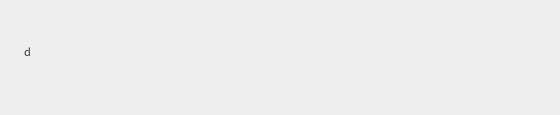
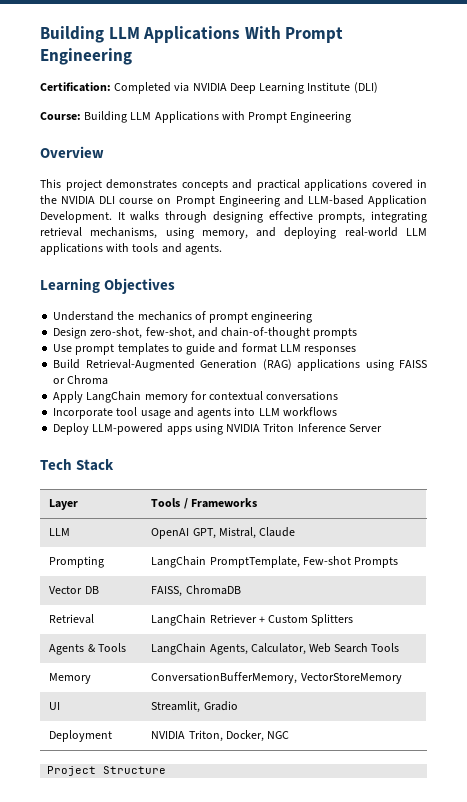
[24,47,31,56] d -> [40,26,344,43] [40,48,132,65] [40,82,378,94] [40,111,352,123] [40,146,104,158] [40,179,427,191] [40,195,427,207] [40,211,427,223] [40,227,427,239] [40,243,222,255] [40,278,176,294] [53,311,313,323] [53,327,358,339] [53,343,357,355] [53,359,428,371] [53,375,109,385] [53,391,339,403] [53,407,337,419] [53,423,382,435] [40,459,115,471] [49,499,79,510] [151,498,257,509] [49,528,71,536] [151,527,295,539] [49,556,105,568] [151,556,398,568] [49,586,99,594] [151,585,241,597] [49,614,95,624] [151,614,354,626] [49,643,126,655] [151,643,400,655] [49,673,92,684] [151,672,402,684] [49,702,61,710] [151,701,238,713] [49,730,113,742] [151,730,289,742] [47,766,167,776] Building LLM Applications With Prompt Engineering // Certification: Completed via NVIDIA Deep Learning Institute (DLI) // Course: Building LLM Applications with Prompt Engineering // Overview // This project demonstrates concepts and practical applications covered in the NVIDIA DLI course on Prompt Engineering and LLM-based Application Development. It walks through designing effective prompts, integrating retrieval mechanisms, using memory, and deploying real-world LLM applications with tools and agents. // Learning Objectives // Understand the mechanics of prompt engineering // Design zero-shot, few-shot, and chain-of-thought prompts // Use prompt templates to guide and format LLM responses // Build Retrieval-Augmented Generation (RAG) applications using FAISS or Chroma // Apply LangChain memory for contextual conversations // Incorporate tool usage and agents into LLM workflows // Deploy LLM-powered apps using NVIDIA Triton Inference Server // Tech Stack // Layer | Tools / Frameworks // LLM | OpenAI GPT, Mistral, Claude // Prompting | LangChain PromptTemplate, Few-shot Prompts // Vector DB | FAISS, ChromaDB // Retrieval | LangChain Retriever + Custom Splitters // Agents & Tools | LangChain Agents, Calculator, Web Search Tools // Memory | ConversationBufferMemory, VectorStoreMemory // UI | Streamlit, Gradio // Deployment | NVIDIA Triton, Docker, NGC // Project Structure

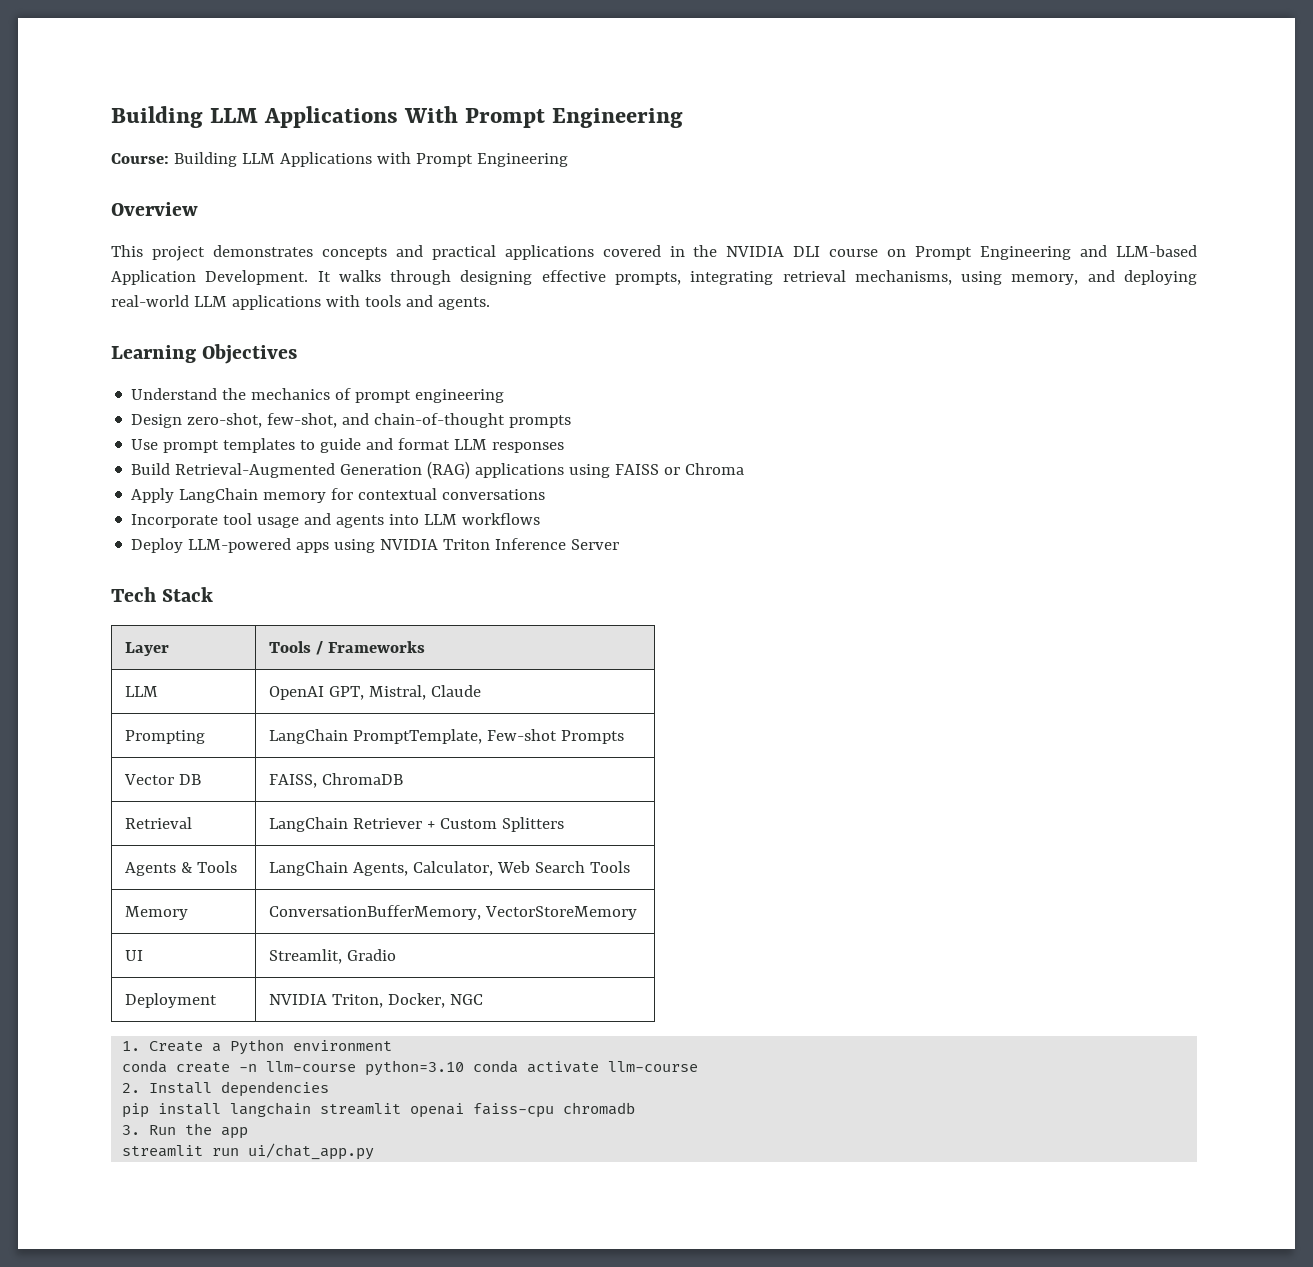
[40,82,378,94] // Certification: Completed via NVIDIA Deep Learning Institute (DLI) -> (684, 118) none
[47,766,167,776] Project Structure -> [122,1039,393,1055] [122,1060,699,1076] [122,1081,330,1097] [122,1102,636,1118] [122,1123,249,1139] [122,1143,375,1160] 1. Create a Python environment // conda create -n llm-course python=3.10 conda activate llm-course // 2. Install dependencies // pip install langchain streamlit openai faiss-cpu chromadb // 3. Run the app // streamlit run ui/chat_app.py

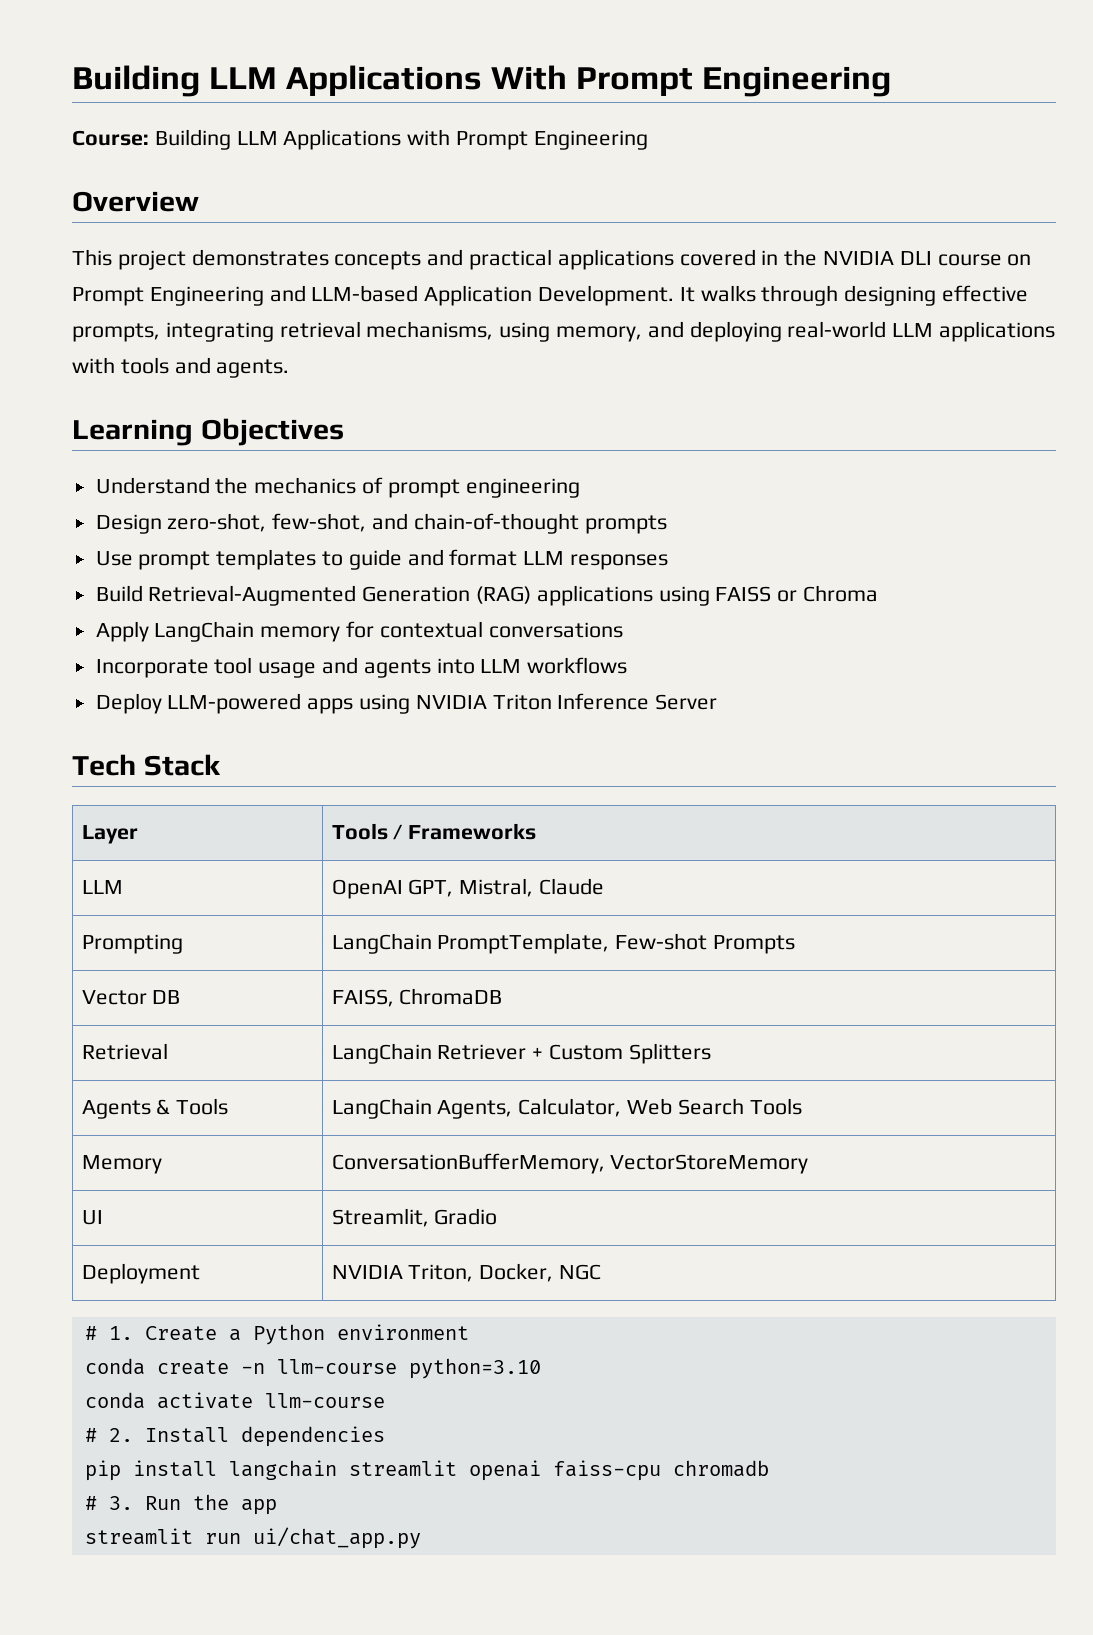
(484, 999) none -> [84,1326,97,1340] #
(465, 1068) none -> (541, 1368) //
(699, 1066) none -> [84,1428,97,1442] #
(636, 1108) none -> [84,1496,97,1510] #

